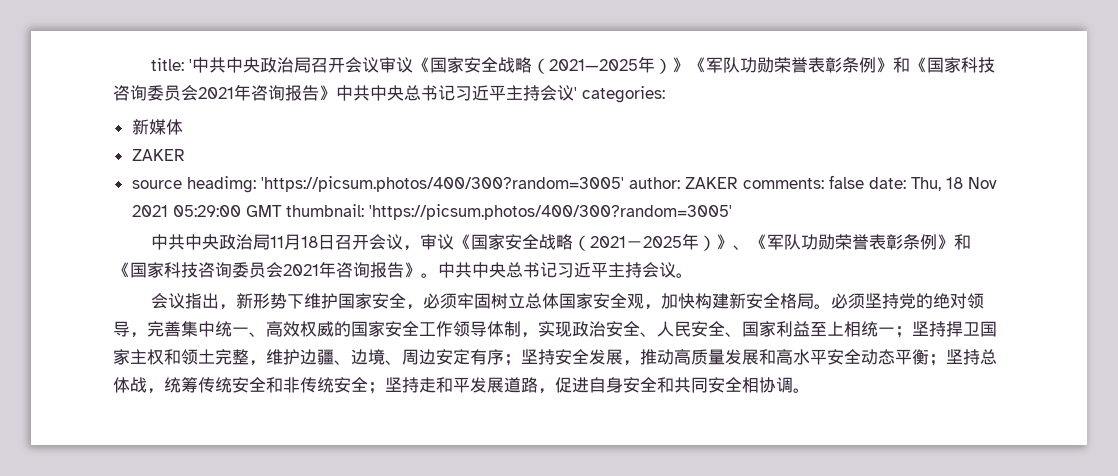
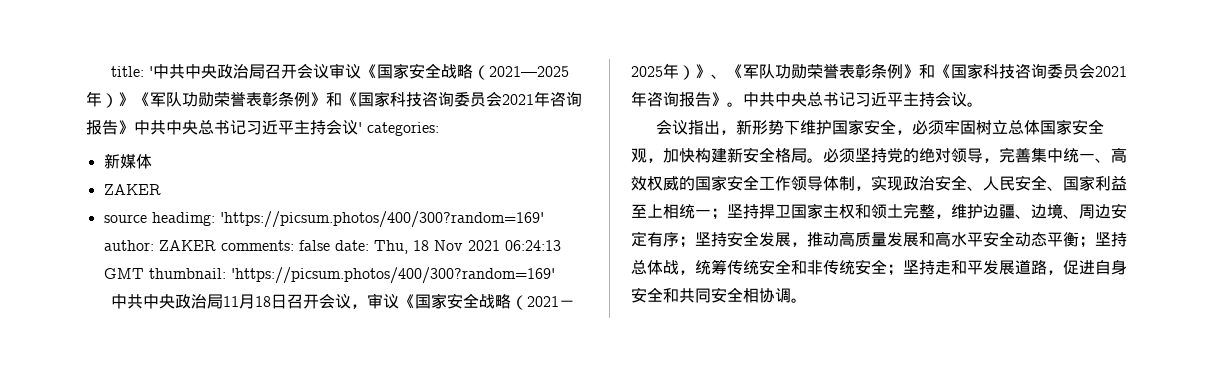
[260,176,624,192] 'https://picsum.photos/400/300?random=3005' -> [219,211,544,228] 'https://picsum.photos/400/300?random=169'
[172,205,241,217] 05:29:00 -> [504,240,561,251] 06:24:13
[368,204,732,220] 'https://picsum.photos/400/300?random=3005' -> [230,267,555,284] 'https://picsum.photos/400/300?random=169'

